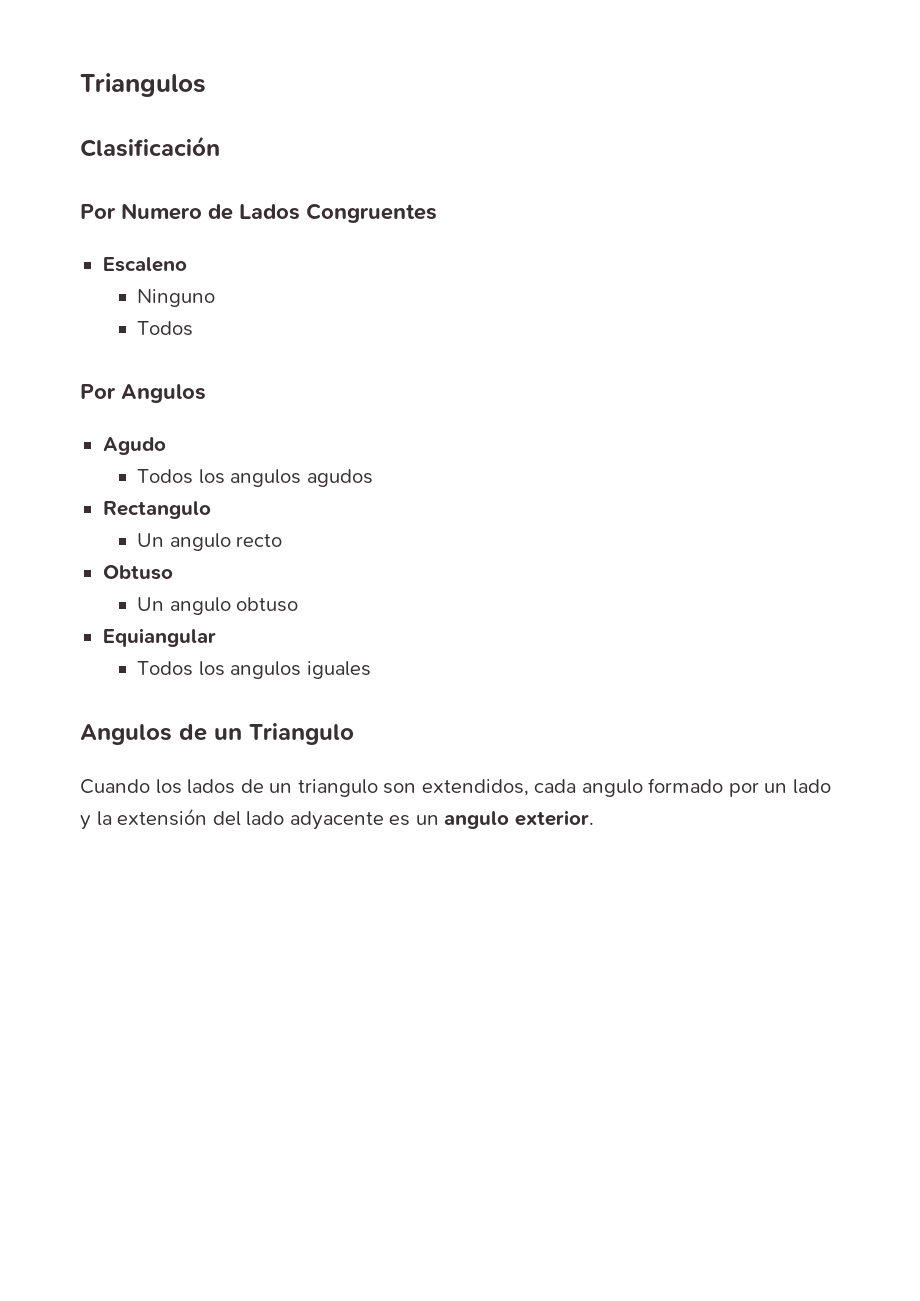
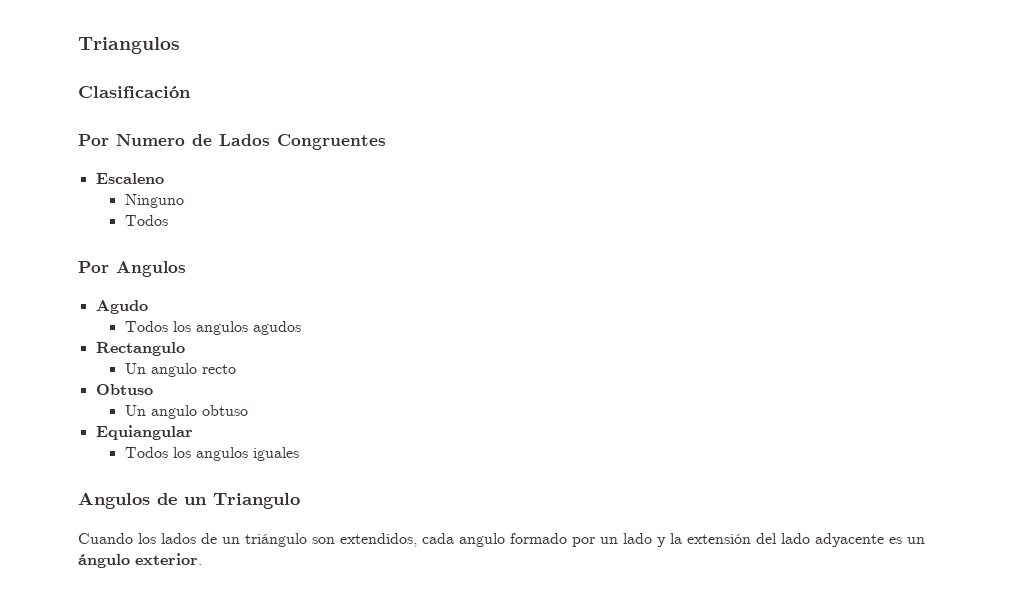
[297,779,378,797] triangulo -> [245,533,307,547] triángulo
[444,811,510,829] angulo -> [78,554,130,568] ángulo

